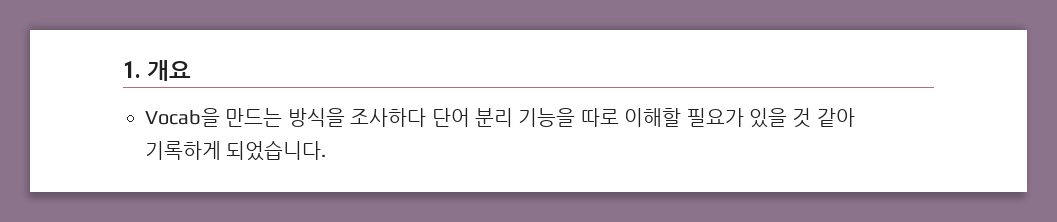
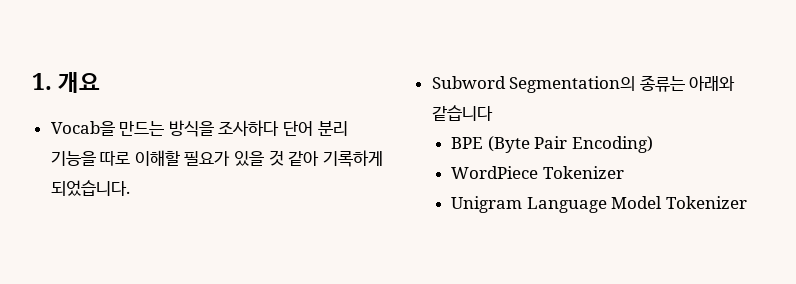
(327, 150) none -> [431,75,736,93] [431,105,493,121] [450,136,653,153] [450,166,624,179] [450,196,747,213] // Subword Segmentation의 종류는 아래와 같습니다 // BPE (Byte Pair Encoding) // WordPiece Tokenizer // Unigram Language Model Tokenizer

